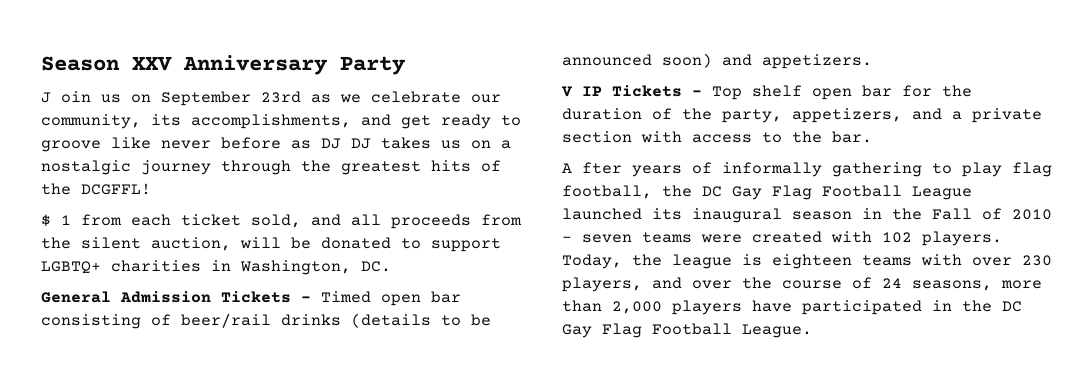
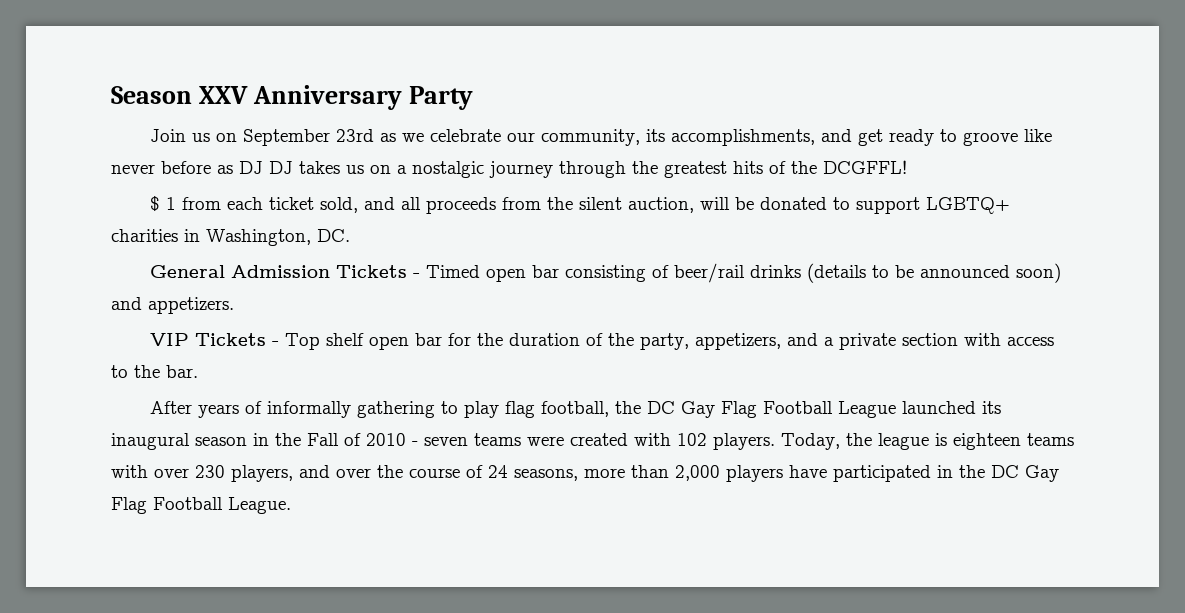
[41,91,91,103] J oin -> [150,129,187,142] Join
[561,86,602,97] V IP -> [150,333,190,346] VIP
[562,162,622,174] A fter -> [150,401,193,414] After

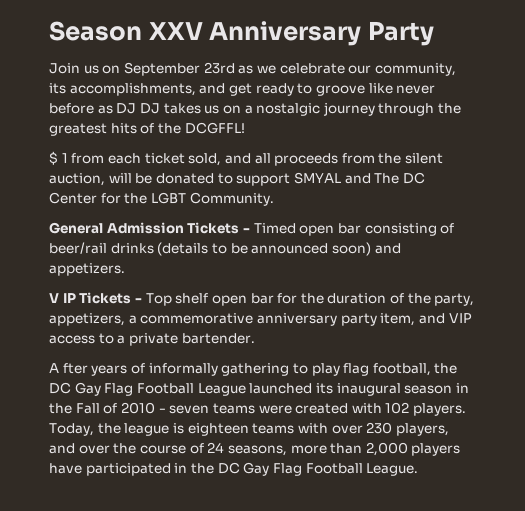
[926,197,1011,214] [111,229,350,246] LGBTQ+ charities in Washington, DC. -> [293,172,425,184] [49,192,274,206] SMYAL and The DC Center for the LGBT Community.
[150,333,190,346] VIP -> [49,293,76,303] V IP
[787,333,1055,350] [111,365,198,378] [150,401,193,414] and a private section with access to the bar. // After -> [128,313,472,326] [49,333,255,346] [49,363,88,374] a commemorative anniversary party item, and VIP access to a private bartender. // A fter

